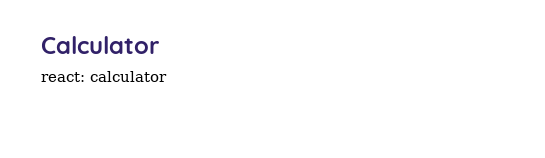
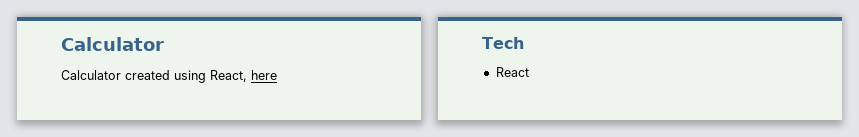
[41,71,167,82] react: calculator -> [61,70,277,83] [482,37,524,49] [495,67,529,77] Calculator created using React, here // Tech // React

